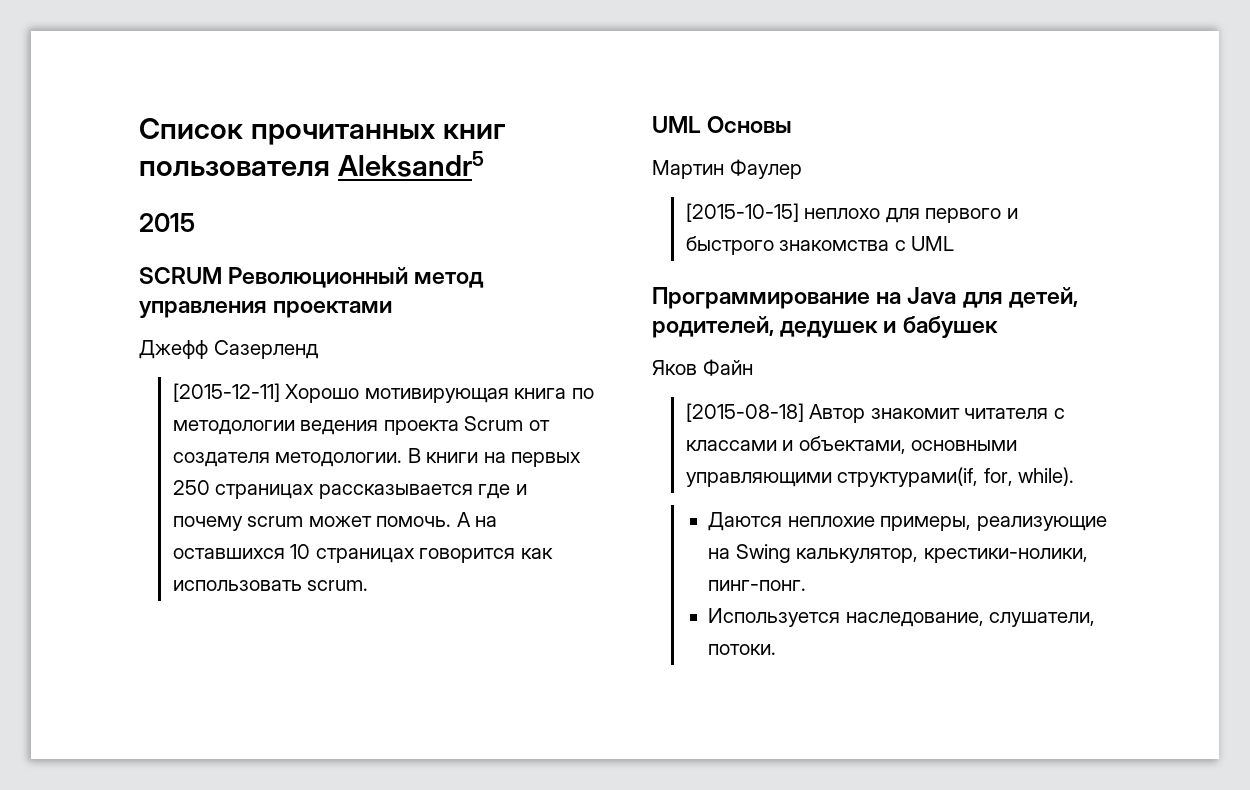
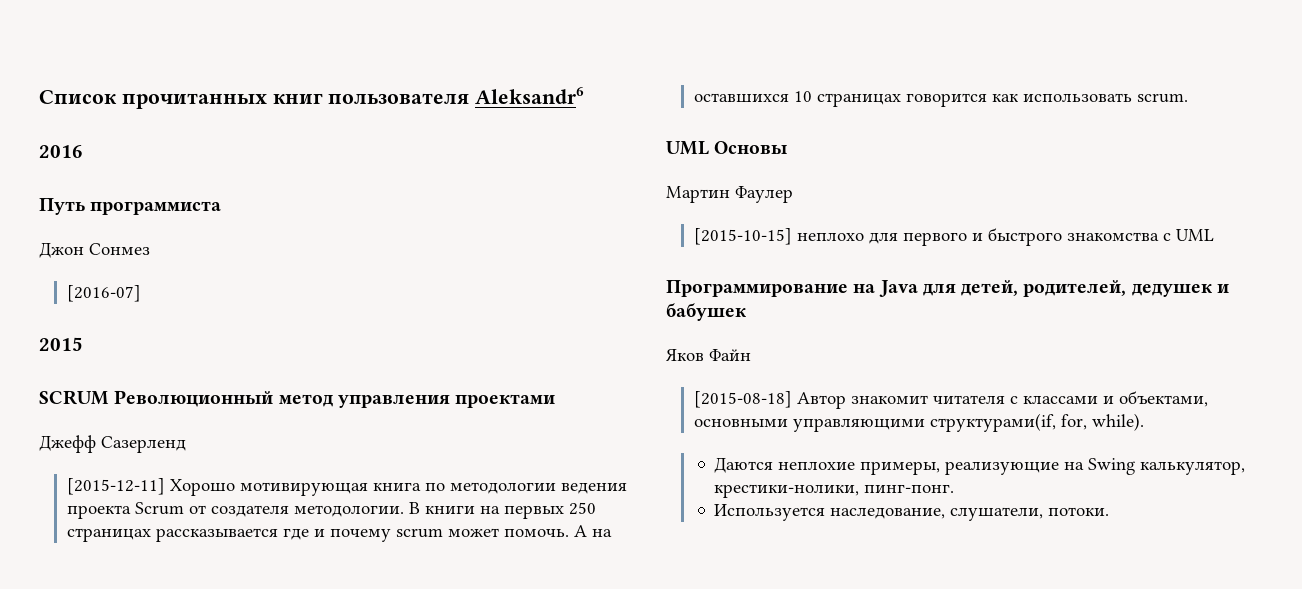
[337,151,484,177] Aleksandr5 -> [475,87,585,104] [39,145,83,158] [39,198,222,215] [39,242,150,258] [67,285,142,302] Aleksandr6 // 2016 // Путь программиста // Джон Сонмез // [2016-07]

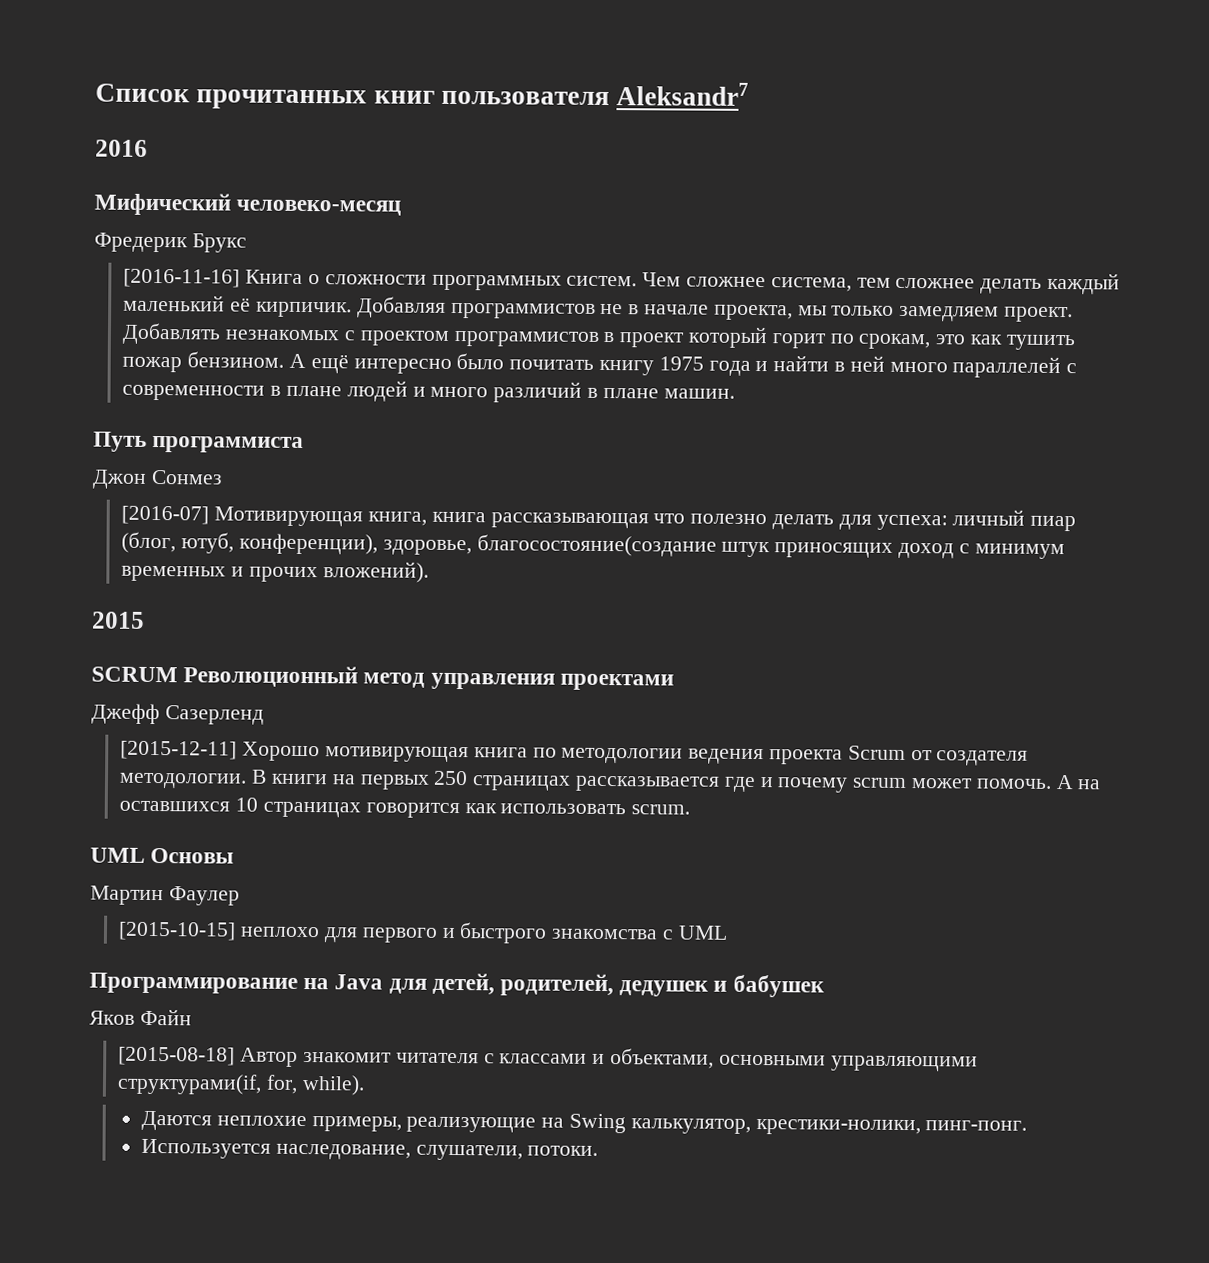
[475,87,585,104] Aleksandr6 -> [616,82,750,106] Aleksandr7
(83, 151) none -> [94,192,402,216] [94,232,247,253] [123,268,1120,295] [123,294,1073,323] [122,322,1075,351] [122,351,1078,379] [122,380,735,403] // Мифический человеко-месяц // Фредерик Брукс // [2016-11-16] Книга о сложности программных систем. Чем сложнее система, тем сложнее делать каждый маленький её кирпичик. Добавляя программистов не в начале проекта, мы только замедляем проект. Добавлять незнакомых с проектом программистов в проект который горит по срокам, это как тушить пожар бензином. А ещё интересно было почитать книгу 1975 года и найти в ней много параллелей с современности в плане людей и много различий в плане машин.
(142, 293) none -> [214,506,1077,532] [121,531,1065,560] [121,561,429,583] Мотивирующая книга, книга рассказывающая что полезно делать для успеха: личный пиар (блог, ютуб, конференции), здоровье, благосостояние(создание штук приносящих доход с минимум временных и прочих вложений).

